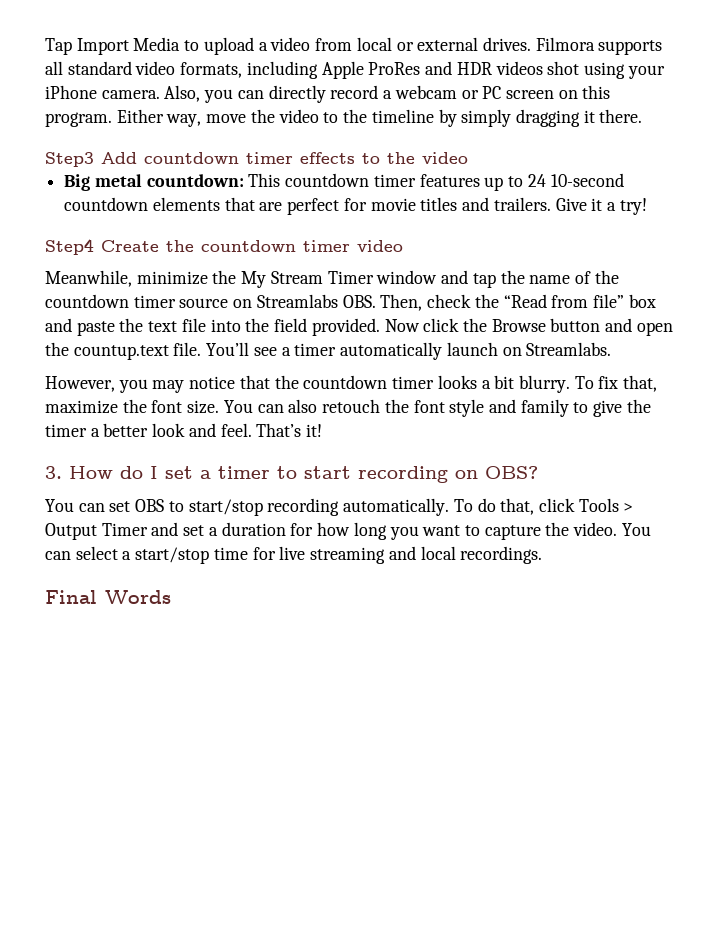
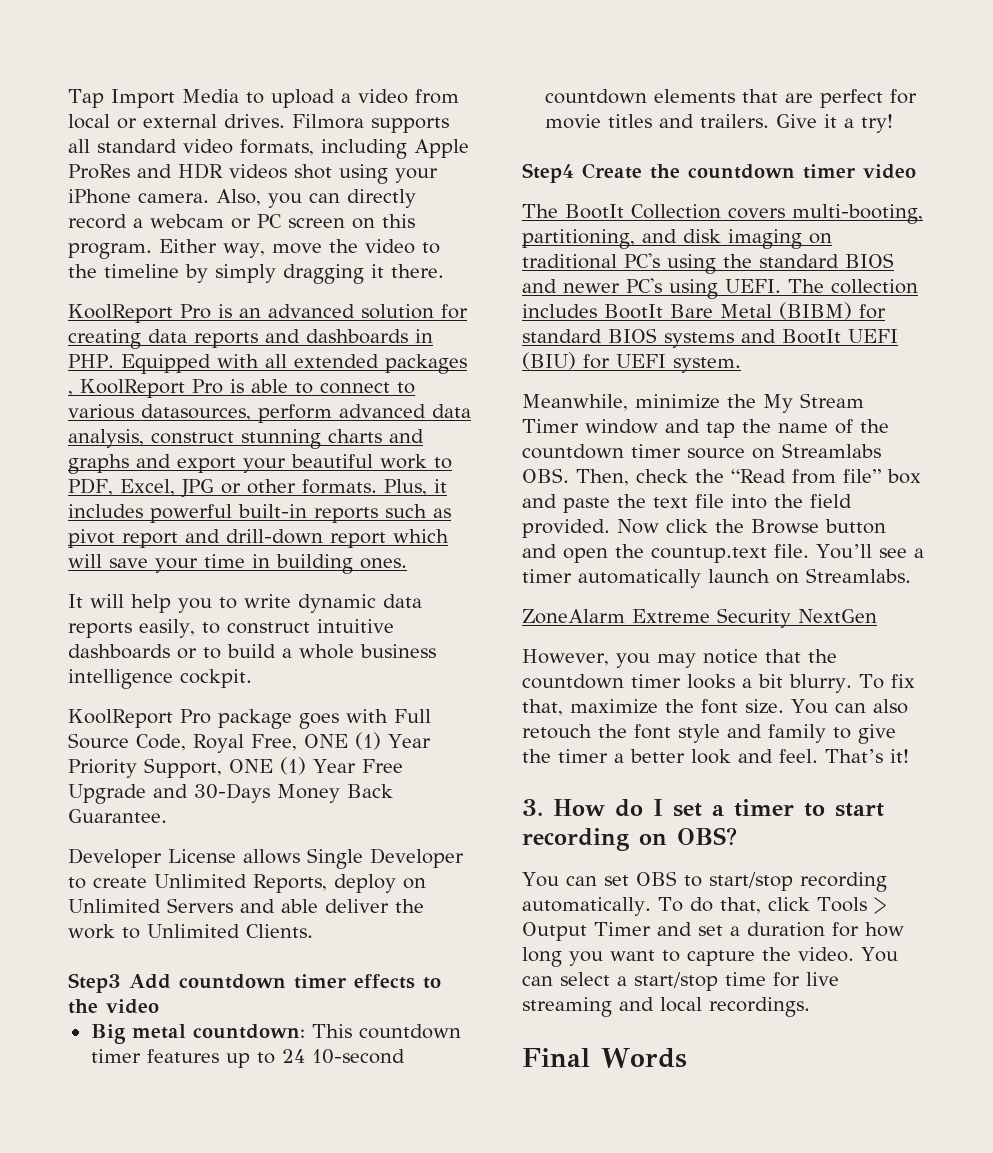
(643, 116) none -> [68,304,468,323] [68,329,433,349] [68,354,467,374] [68,379,415,398] [68,404,471,423] [68,429,424,449] [68,454,452,474] [68,478,447,498] [68,504,451,523] [68,529,449,548] [68,554,407,574] [68,594,422,613] [68,619,394,638] [68,644,436,659] [68,669,252,689] [68,709,431,729] [68,732,431,753] [68,757,403,778] [68,783,393,804] [68,809,167,823] [68,848,464,869] [68,874,426,893] [68,898,424,913] [68,924,313,939] // KoolReport Pro is an advanced solution for creating data reports and dashboards in PHP. Equipped with all extended packages , KoolReport Pro is able to connect to various datasources, perform advanced data analysis, construct stunning charts and graphs and export your beautiful work to PDF, Excel, JPG or other formats. Plus, it includes powerful built-in reports such as pivot report and drill-down report which will save your time in building ones. // It will help you to write dynamic data reports easily, to construct intuitive dashboards or to build a whole business intelligence cockpit. // KoolReport Pro package goes with Full Source Code, Royal Free, ONE (1) Year Priority Support, ONE (1) Year Free Upgrade and 30-Days Money Back Guarantee. // Developer License allows Single Developer to create Unlimited Reports, deploy on Unlimited Servers and able deliver the work to Unlimited Clients.
(403, 246) none -> [522,204,923,224] [522,229,832,249] [522,253,894,274] [522,278,918,299] [522,302,886,320] [522,328,898,348] [522,352,741,373] // The BootIt Collection covers multi-booting, partitioning, and disk imaging on traditional PC's using the standard BIOS and newer PC's using UEFI. The collection includes BootIt Bare Metal (BIBM) for standard BIOS systems and BootIt UEFI (BIU) for UEFI system.
(612, 349) none -> [522,608,877,628] // ZoneAlarm Extreme Security NextGen

